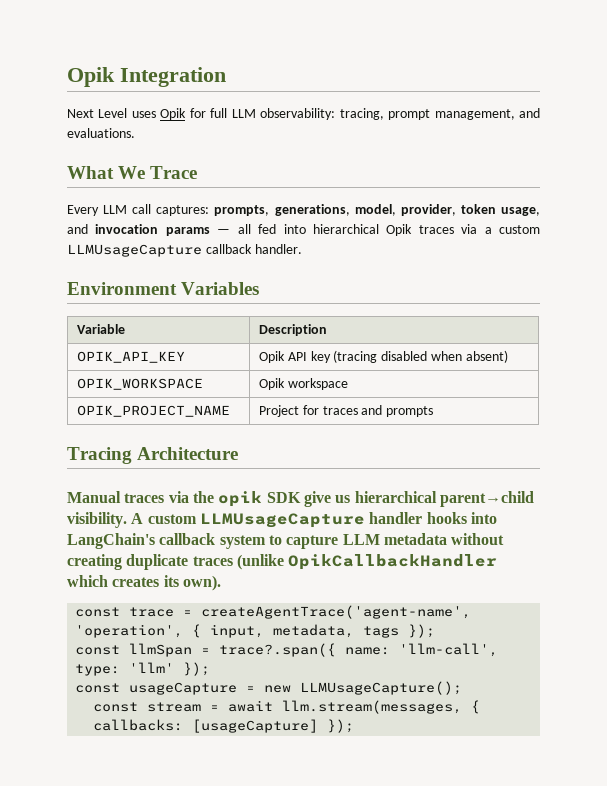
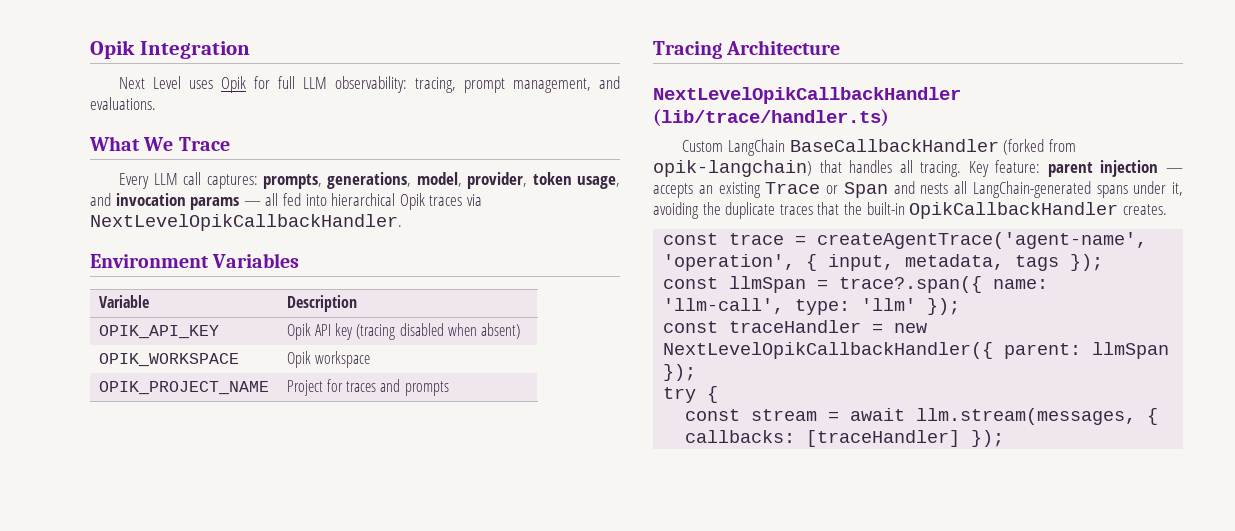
[484,225,540,234] [67,244,302,257] a custom LLMUsageCapture callback handler. -> [90,214,402,231] NextLevelOpikCallbackHandler.
[67,491,534,507] [67,512,497,528] [67,533,505,549] [67,554,498,570] [67,575,221,591] Manual traces via the opik SDK give us hierarchical parent→child visibility. A custom LLMUsageCapture handler hooks into LangChain's callback system to capture LLM metadata without creating duplicate traces (unlike OpikCallbackHandler which creates its own). -> [653,87,961,104] [653,109,889,127] [682,139,1076,156] [653,160,1183,177] [653,181,1183,198] [653,202,1167,219] NextLevelOpikCallbackHandler (lib/trace/handler.ts) // Custom LangChain BaseCallbackHandler (forked from opik-langchain) that handles all tracing. Key feature: parent injection — accepts an existing Trace or Span and nests all LangChain-generated spans under it, avoiding the duplicate traces that the built-in OpikCallbackHandler creates.
[129,682,238,695] usageCapture -> [729,320,862,333] traceHandler
[300,681,463,695] LLMUsageCapture(); -> [663,342,1170,359] [663,364,697,381] [663,386,719,403] NextLevelOpikCallbackHandler({ parent: llmSpan }); // try {
[192,719,319,733] [usageCapture] -> [806,430,961,447] [traceHandler]

